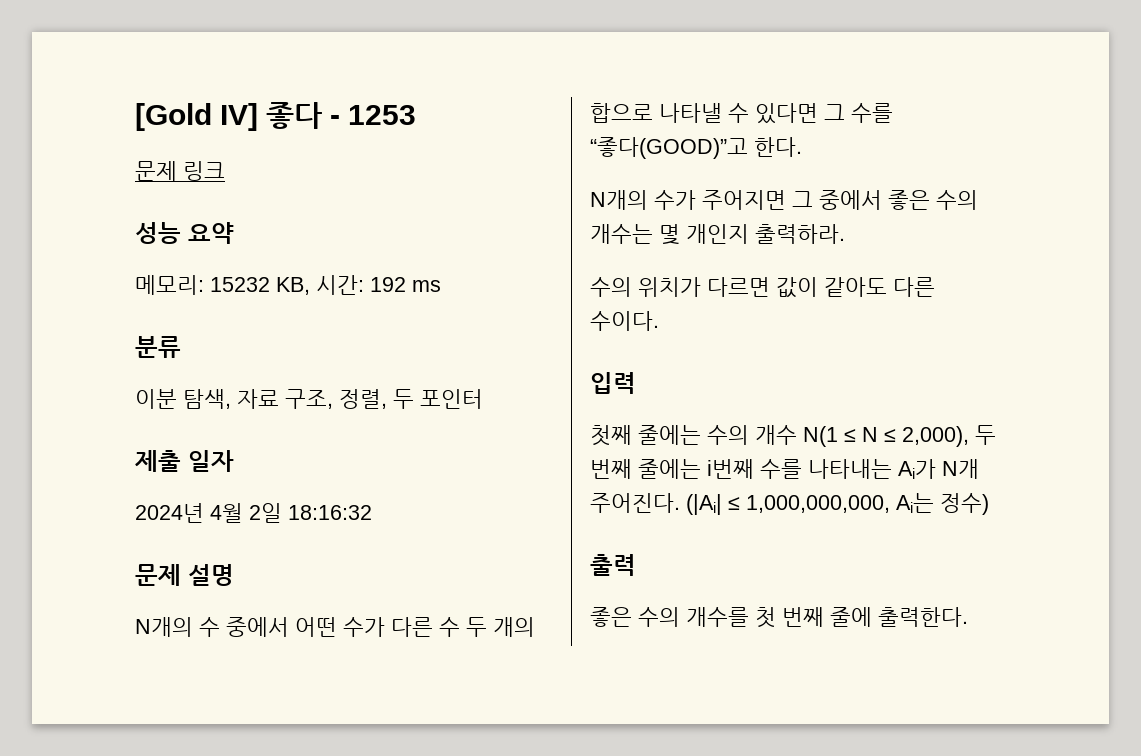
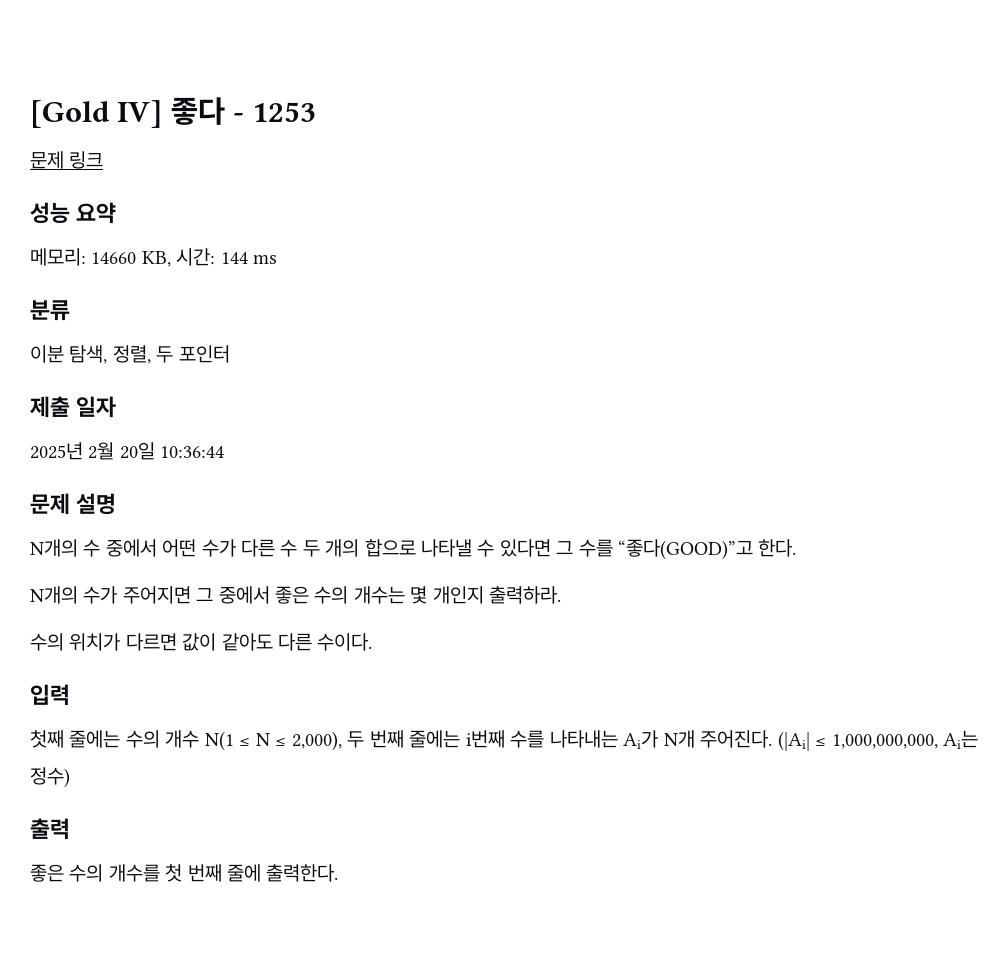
[210,277,270,292] 15232 -> [91,252,137,264] 14660
[370,277,406,292] 192 -> [220,252,248,264] 144
[237,389,333,409] 자료 구조, -> (108, 354) none
[135,503,372,523] 2024년 4월 2일 18:16:32 -> [30,442,225,460] 2025년 2월 20일 10:36:44

